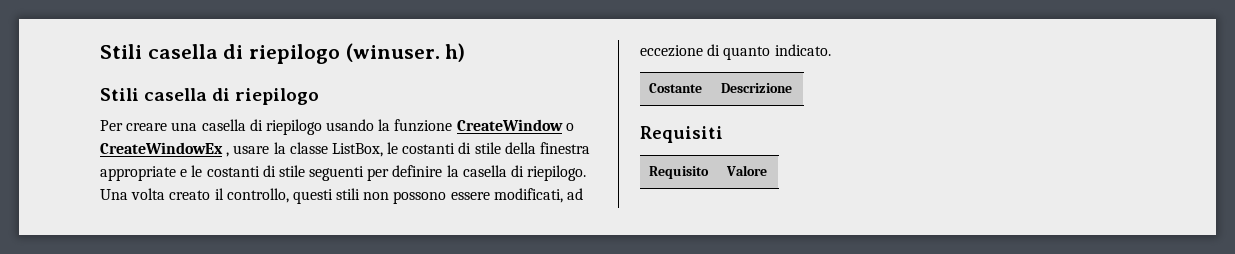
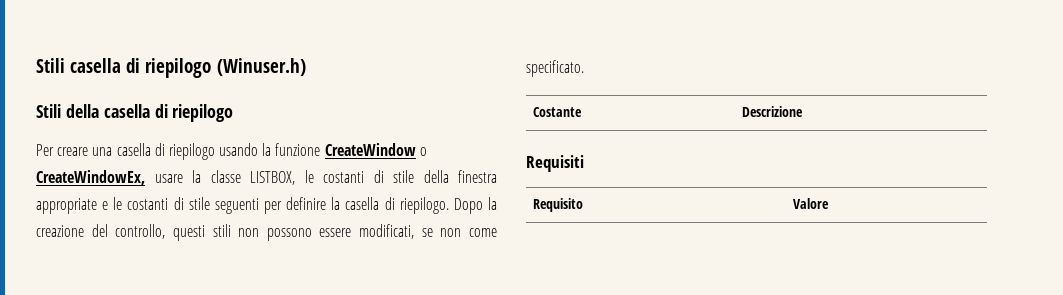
[100,43,466,64] [100,88,139,101] Stili casella di riepilogo (winuser. h) // Stili -> [36,58,306,78] [36,104,99,118] Stili casella di riepilogo (Winuser.h) // Stili della
[100,142,230,157] CreateWindowEx , -> [36,170,145,185] CreateWindowEx,
[331,143,383,157] ListBox, -> [250,171,295,185] LISTBOX,
[100,188,224,200] Una volta creato il -> [453,197,498,214] [36,224,108,237] Dopo la creazione del
[567,188,584,200] [640,44,831,60] ad eccezione di quanto indicato. -> [421,228,497,237] [526,60,584,77] se non come specificato.

